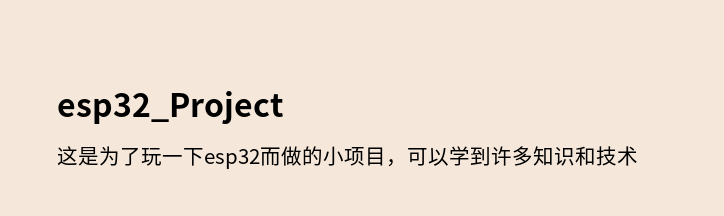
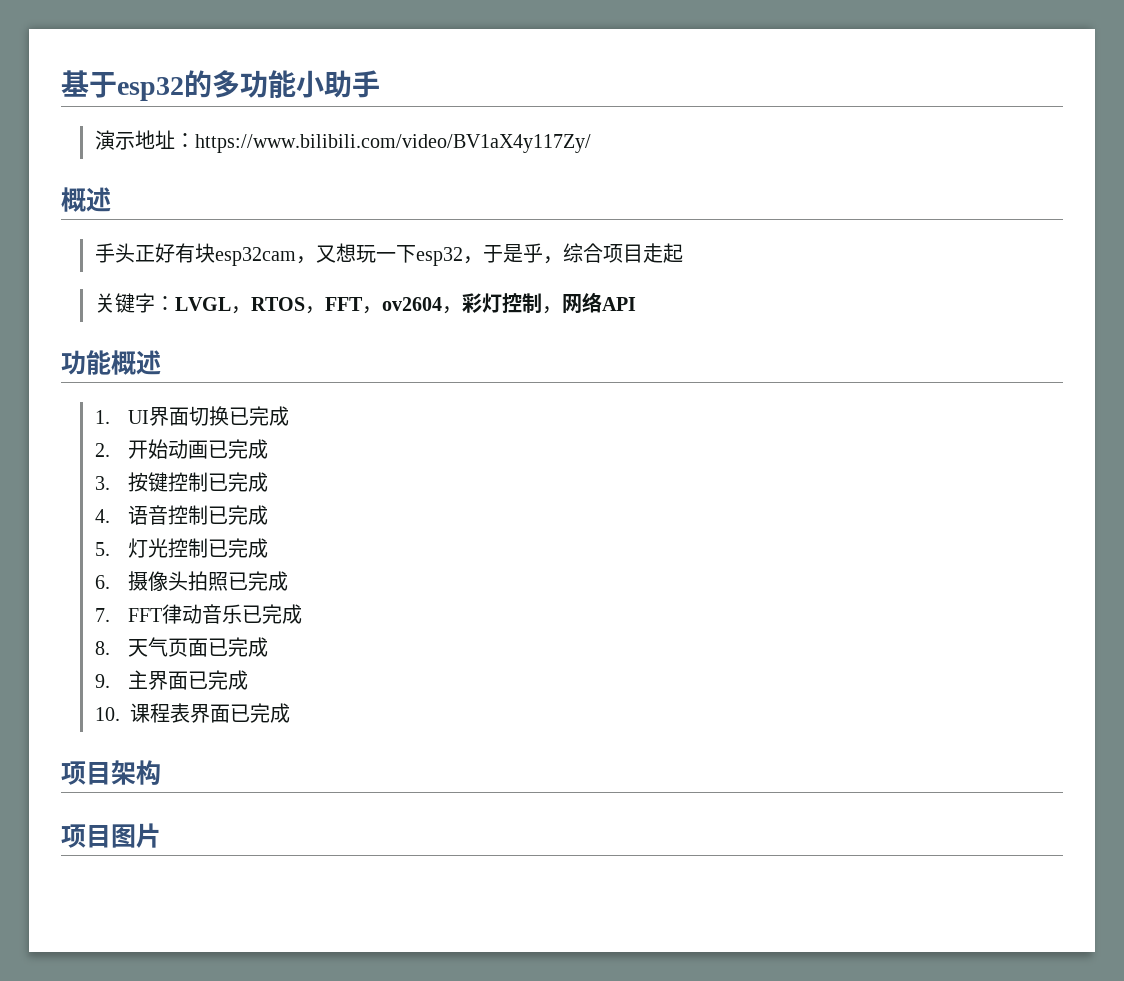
[57,91,283,124] [57,146,638,169] esp32_Project // 这是为了玩一下esp32而做的小项目，可以学到许多知识和技术 -> [61,70,380,101] [94,130,591,153] [61,187,111,212] [94,243,683,266] [94,292,636,314] [61,350,161,375] [94,406,289,426] [94,439,268,459] [94,472,268,492] [94,505,268,525] [94,538,268,558] [94,571,288,591] [94,604,302,624] [94,637,268,657] [94,670,248,690] [94,703,290,723] [61,760,161,785] [61,823,161,848] 基于esp32的多功能小助手 // 演示地址：https://www.bilibili.com/video/BV1aX4y117Zy/ // 概述 // 手头正好有块esp32cam，又想玩一下esp32，于是乎，综合项目走起 // 关键字：LVGL，RTOS，FFT，ov2604，彩灯控制，网络API // 功能概述 // 1. UI界面切换已完成 // 2.开始动画已完成 // 3.按键控制已完成 // 4.语音控制已完成 // 5.灯光控制已完成 // 6.摄像头拍照已完成 // 7. FFT律动音乐已完成 // 8.天气页面已完成 // 9.主界面已完成 // 10.课程表界面已完成 // 项目架构 // 项目图片

